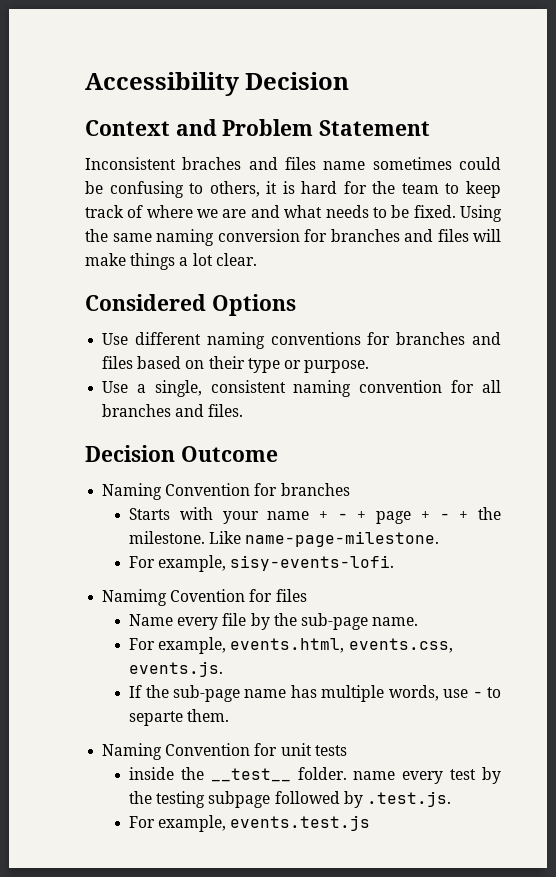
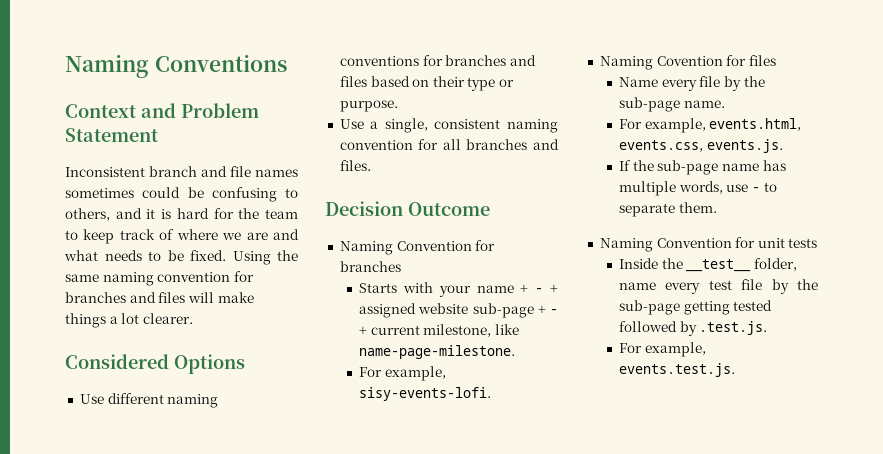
[85,72,350,96] Accessibility Decision -> [65,54,287,78] Naming Conventions
[182,157,366,170] braches and files name -> [149,166,298,177] branch and file names
(260, 189) none -> [115,208,142,219] and
[217,229,300,242] conversion -> [157,272,231,282] convention
[215,253,257,266] clear. -> [142,313,193,324] clearer.
[376,507,502,524] [129,531,242,544] page + - + the milestone. Like -> [359,303,558,318] [359,324,519,337] assigned website sub-page + - + current milestone, like
[102,589,168,606] Namimg -> [599,56,653,70] Naming
[129,711,184,726] separte -> [619,203,676,217] separate
[129,767,175,780] inside -> [619,258,659,269] Inside
[297,767,347,780] folder. -> [753,258,797,271] folder,
[481,767,501,784] [129,791,271,808] by the testing subpage -> [741,279,818,294] [619,300,773,315] file by the sub-page getting tested
[230,815,371,831] events.test.js -> [619,363,736,377] events.test.js.

